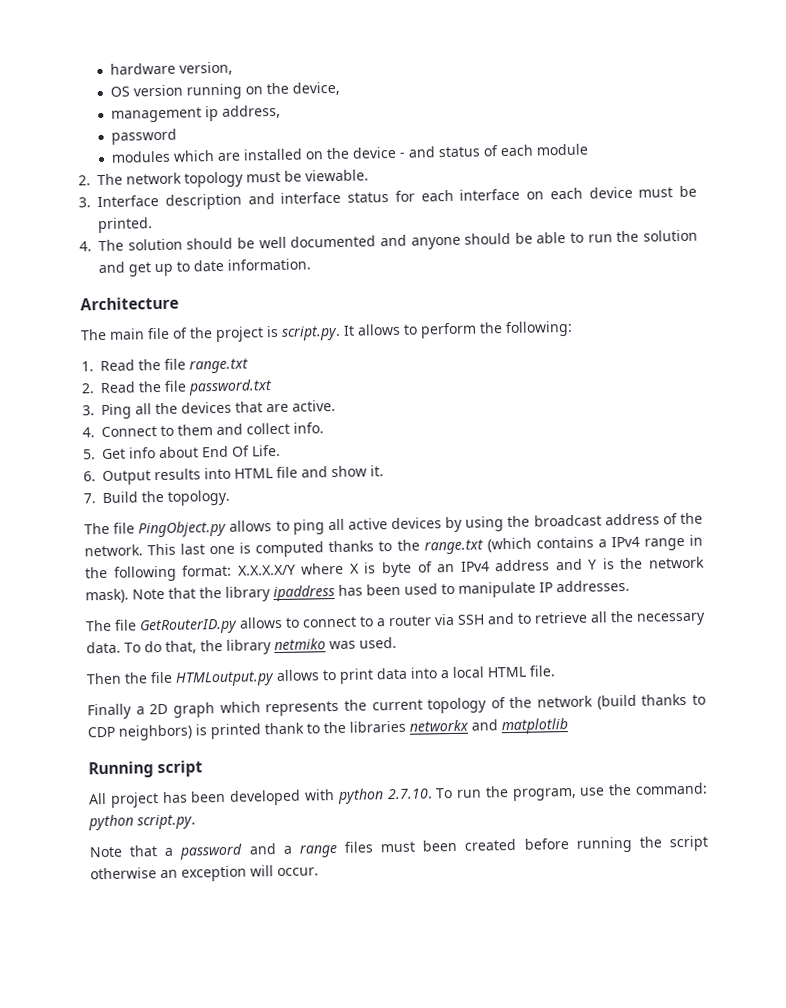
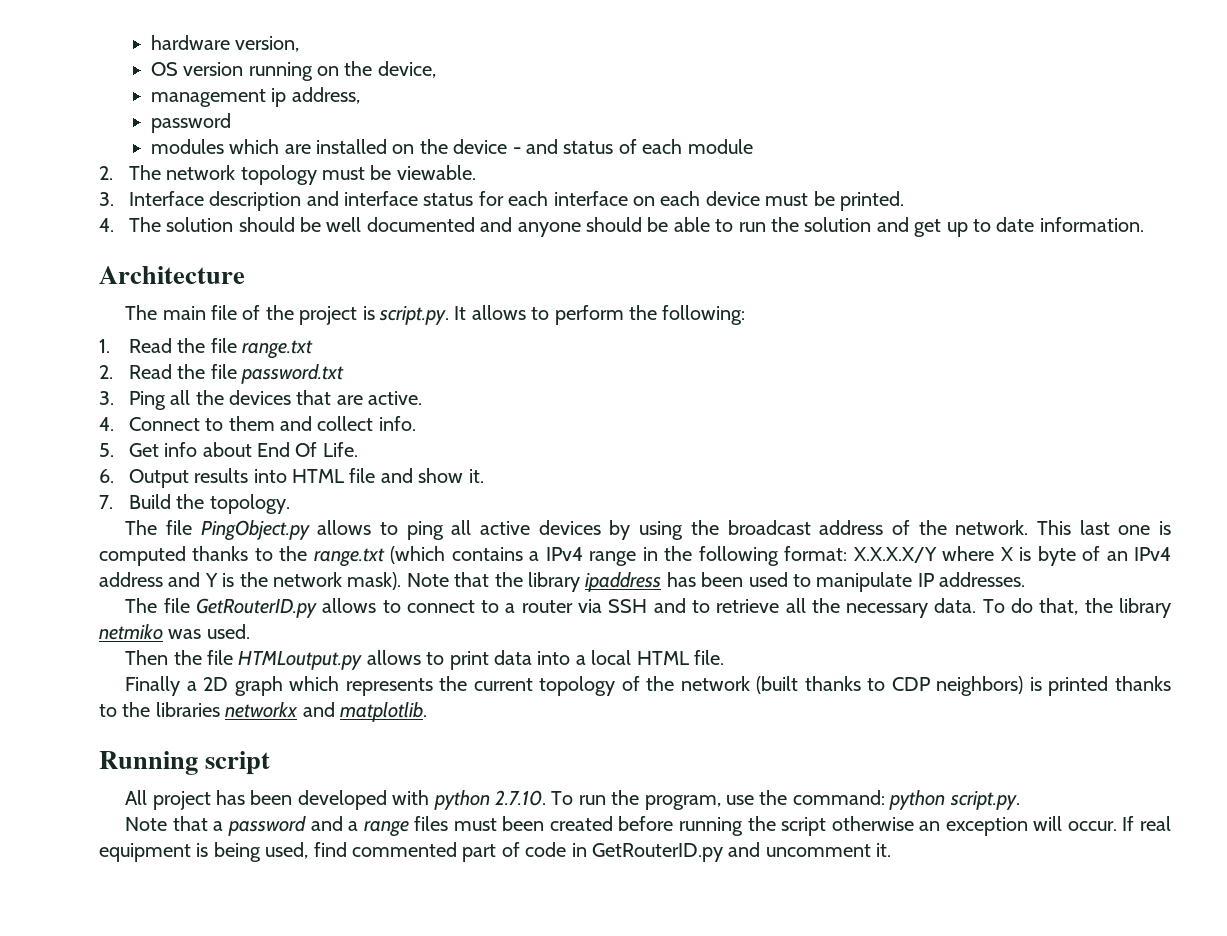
[596,694,637,710] (build -> [756,676,799,694] (built
[264,722,304,735] thank -> [1115,676,1172,691] thanks
[501,718,568,735] matplotlib -> [340,702,427,722] matplotlib.
(319, 872) none -> [1122,816,1172,831] [99,842,892,862] If real equipment is being used, find commented part of code in GetRouterID.py and uncomment it.

